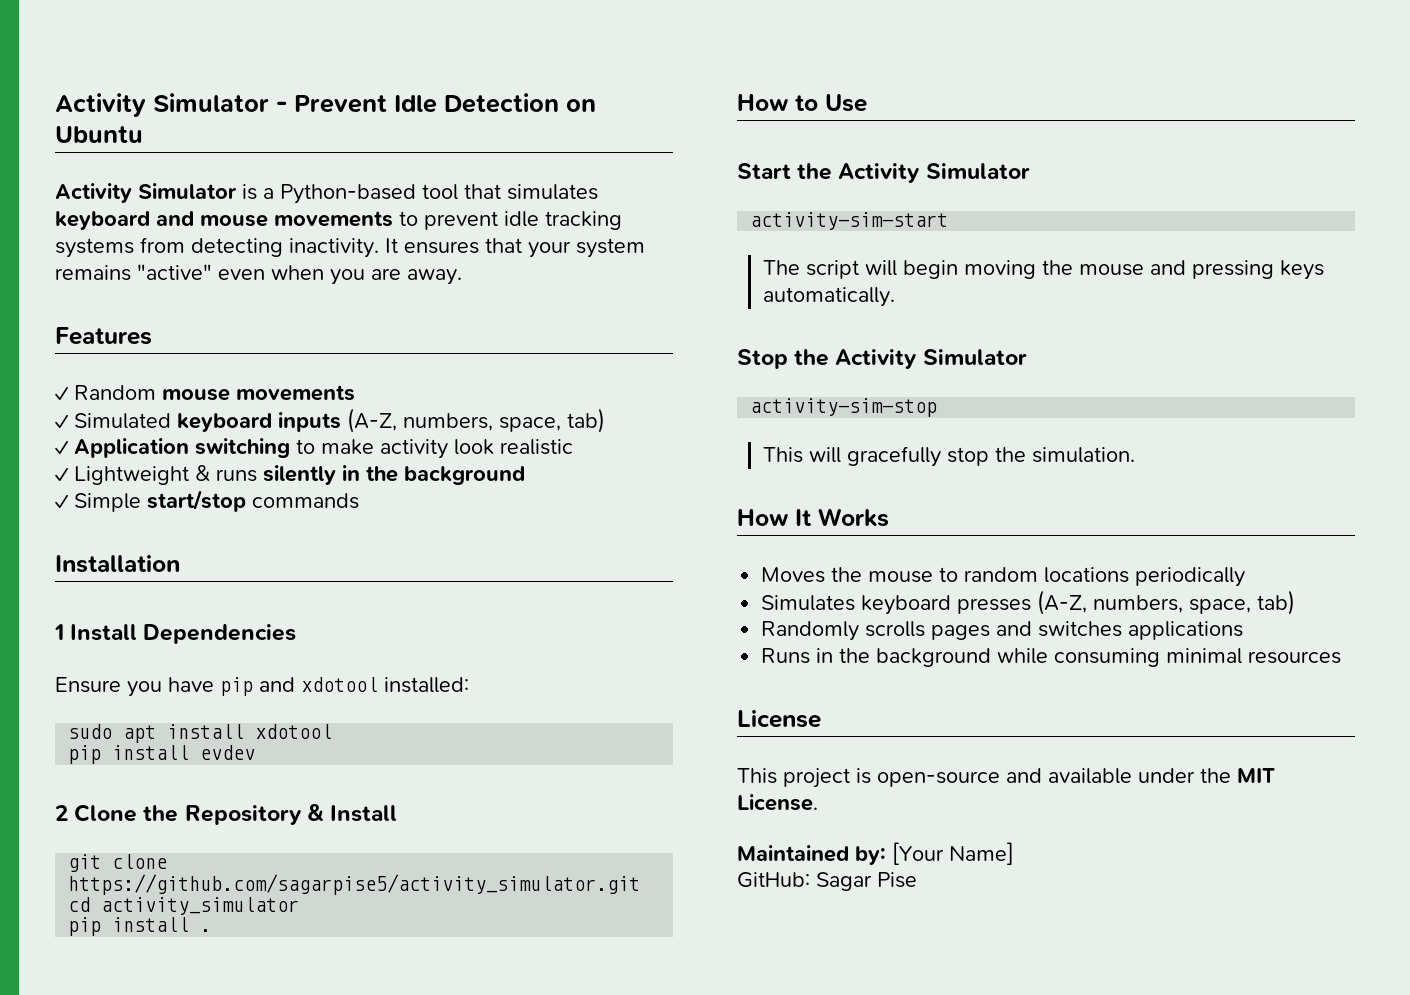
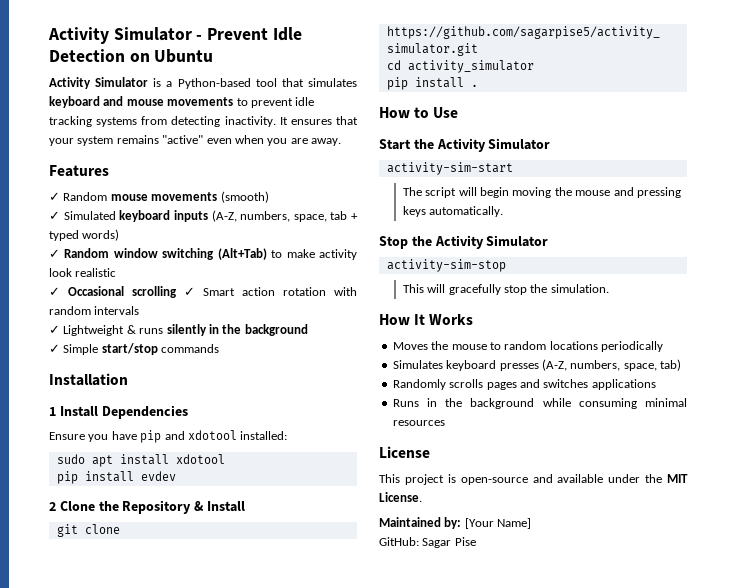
(355, 393) none -> [220,191,269,203] (smooth)
[567,408,605,433] [55,438,290,458] tab) // ✓ Application switching -> [330,211,358,220] [49,229,120,241] [49,248,267,260] tab + typed words) // ✓ Random window switching (Alt+Tab)
(573, 447) none -> [49,286,357,298] [49,306,140,315] // ✓ Occasional scrolling ✓ Smart action rotation with random intervals

